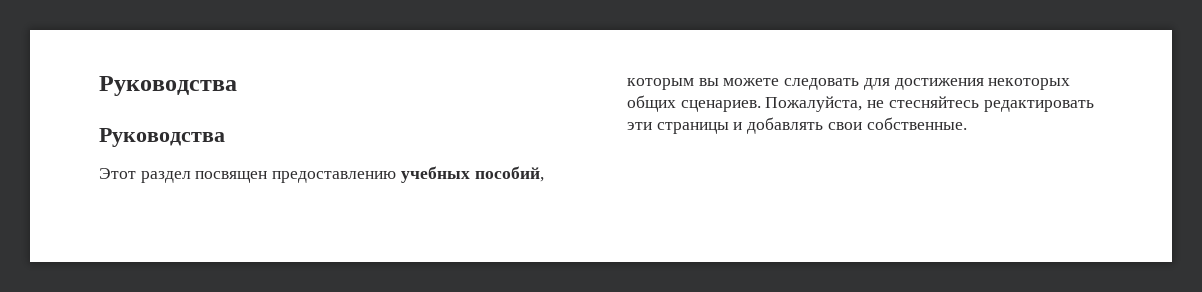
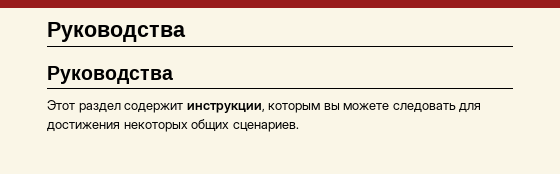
[195,166,544,183] посвящен предоставлению учебных пособий, -> [124,103,265,113] содержит инструкции,
[765,96,1094,112] [627,117,967,134] Пожалуйста, не стесняйтесь редактировать эти страницы и добавлять свои собственные. -> (299, 127) none

